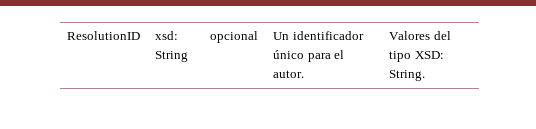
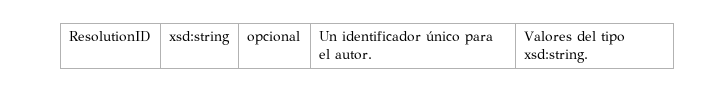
[155,31,179,40] [155,51,189,62] xsd: String -> [168,31,230,45] xsd:string
[414,51,444,59] [389,70,426,81] XSD: String. -> [523,49,588,63] xsd:string.

